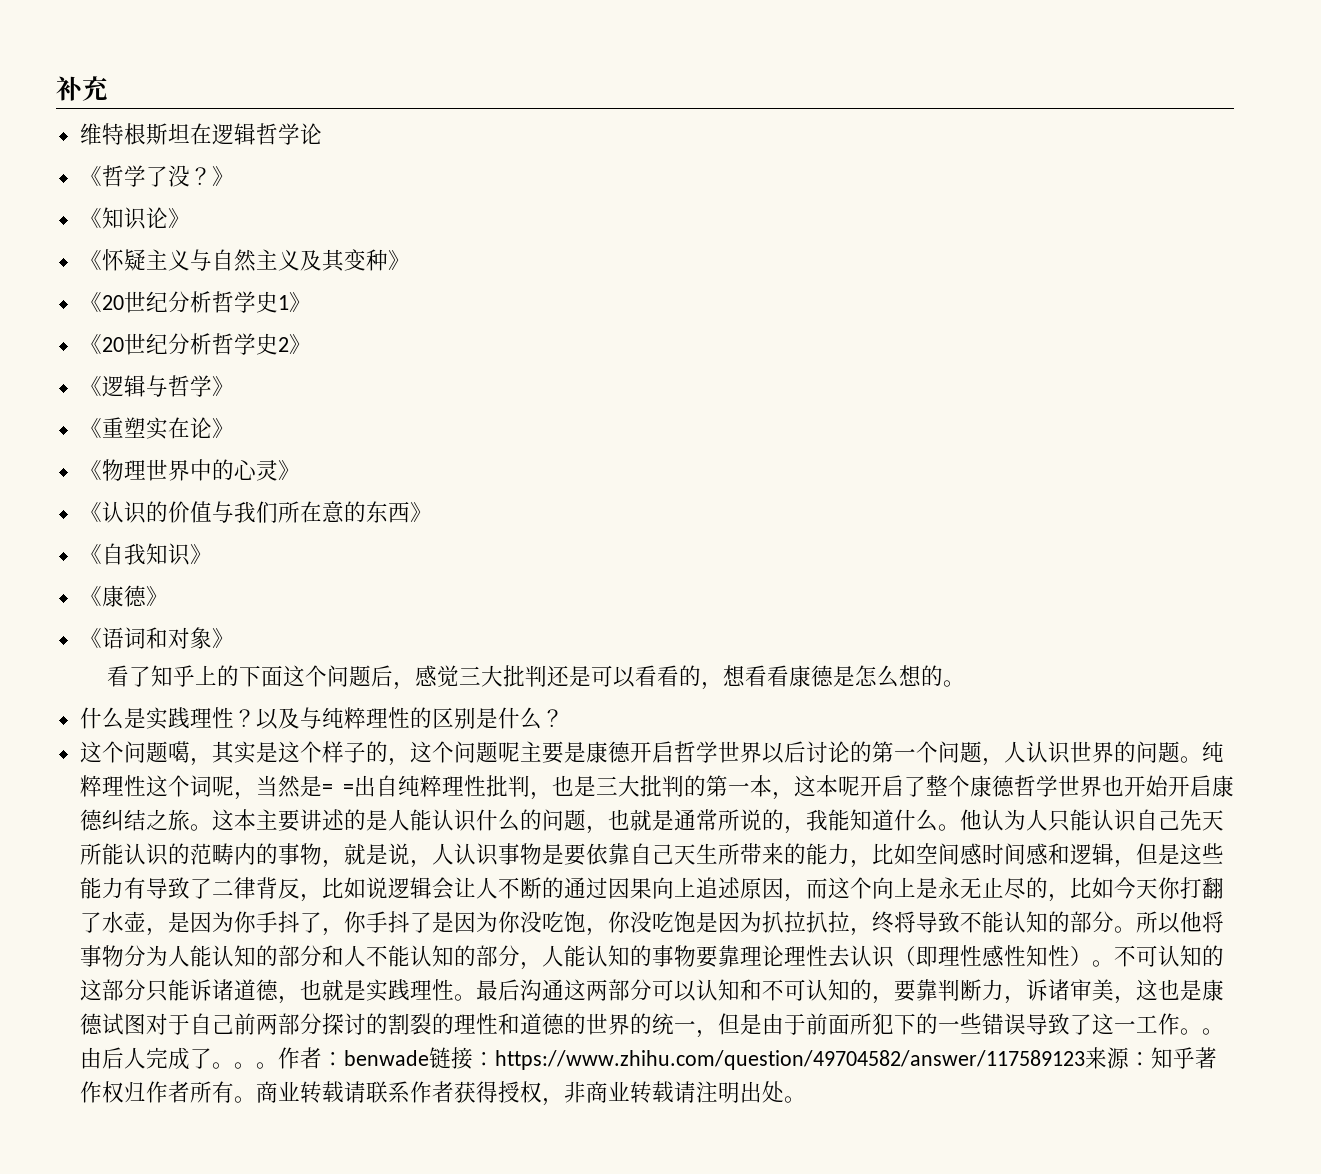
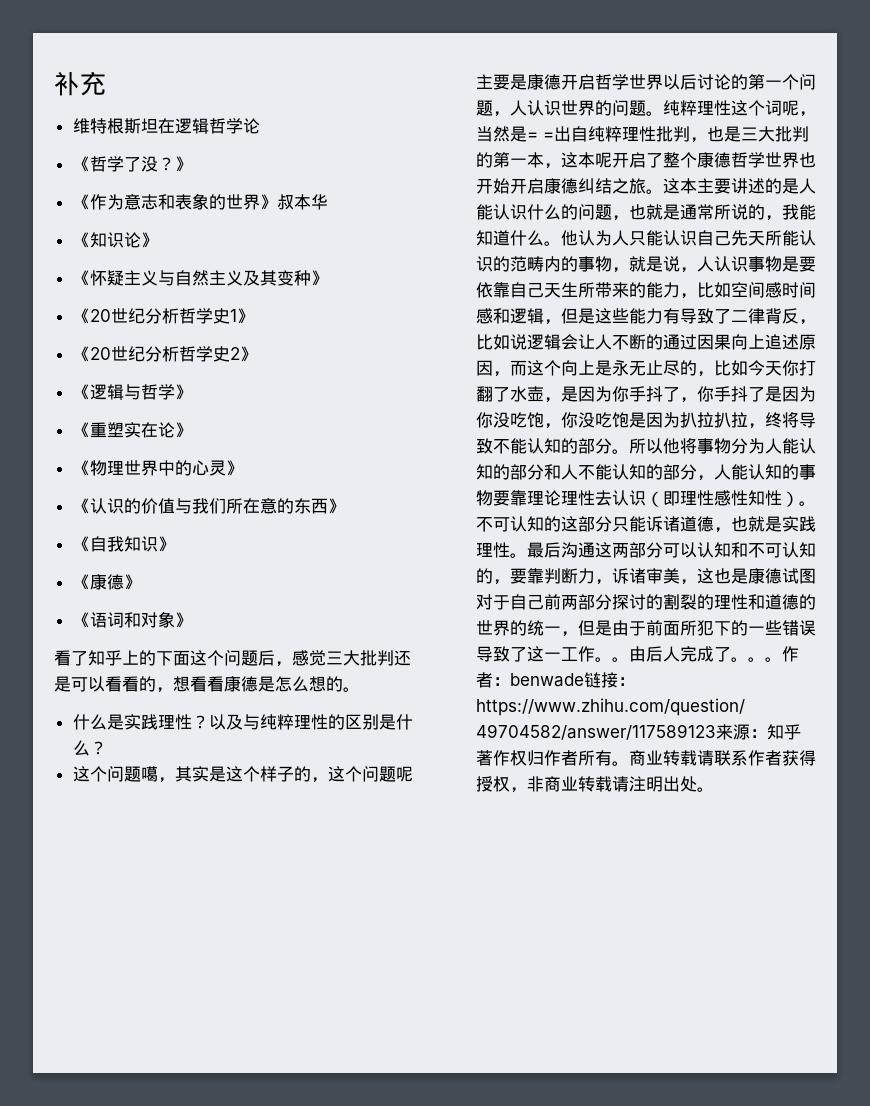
(234, 176) none -> [72,193,328,210] // 《作为意志和表象的世界》叔本华

